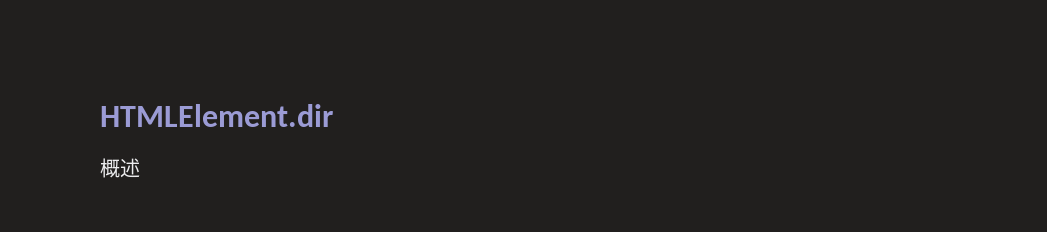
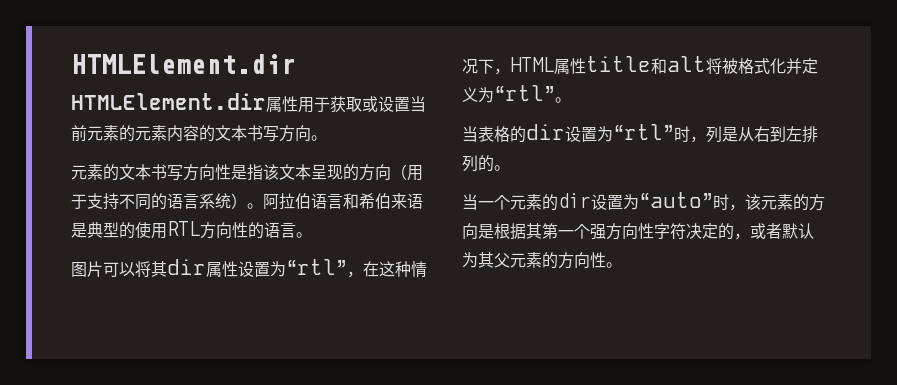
[100,158,140,178] 概述 -> [71,93,426,113] [71,125,327,142] [71,164,423,181] [71,193,423,210] [71,221,312,239] [71,259,427,278] [462,56,818,75] [462,85,571,103] [462,124,818,143] [462,155,510,172] [462,192,825,211] [462,223,814,240] [462,252,622,269] HTMLElement.dir属性用于获取或设置当前元素的元素内容的文本书写方向。 // 元素的文本书写方向性是指该文本呈现的方向（用于支持不同的语言系统）。阿拉伯语言和希伯来语是典型的使用RTL方向性的语言。 // 图片可以将其dir属性设置为“rtl”，在这种情况下，HTML属性title和alt将被格式化并定义为“rtl”。 // 当表格的dir设置为“rtl”时，列是从右到左排列的。 // 当一个元素的dir设置为“auto”时，该元素的方向是根据其第一个强方向性字符决定的，或者默认为其父元素的方向性。

